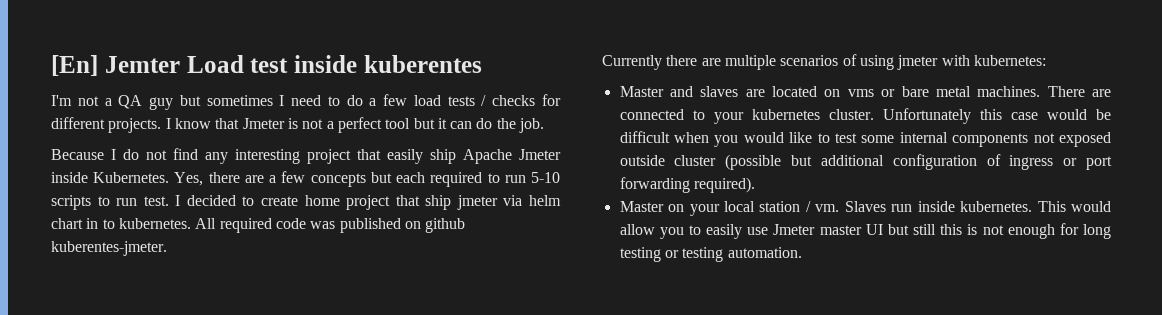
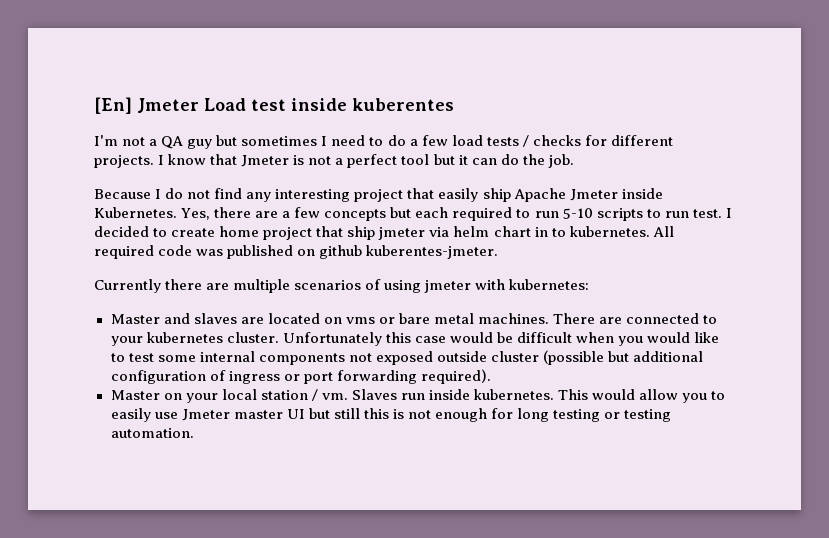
[104,56,180,73] Jemter -> [137,98,199,113] Jmeter

